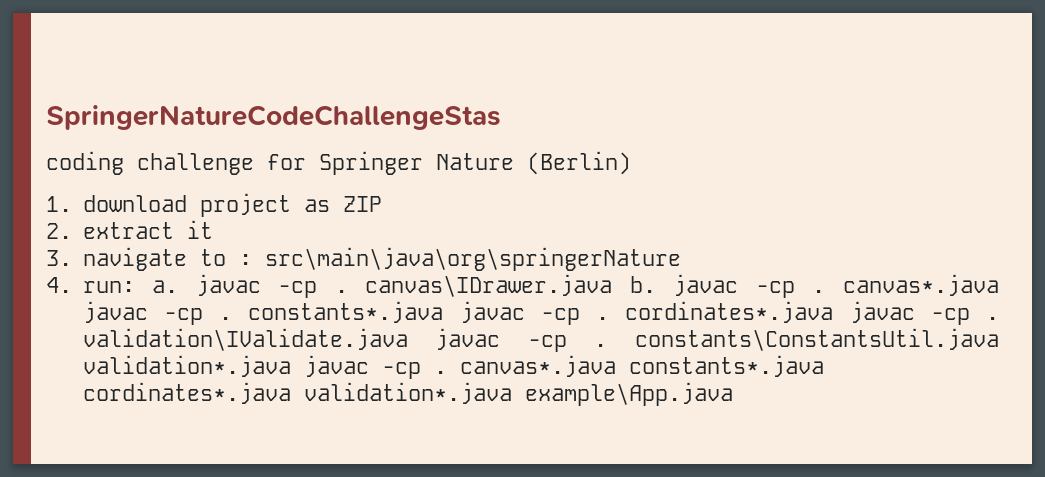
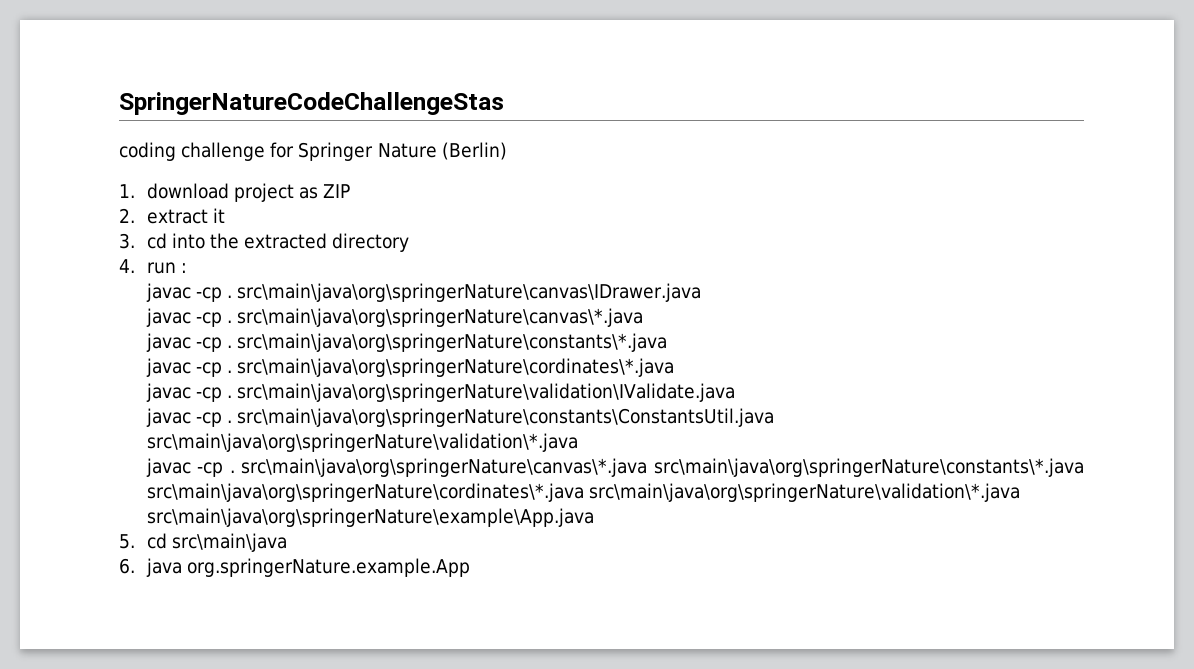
[82,247,681,271] navigate to : src\main\java\org\springerNature -> [146,233,410,252] cd into the extracted directory
[82,274,999,298] [82,301,1000,325] [82,328,999,352] [82,355,824,379] [82,382,733,406] run: a. javac -cp . canvas\IDrawer.java b. javac -cp . canvas*.java javac -cp . constants*.java javac -cp . cordinates*.java javac -cp . validation\IValidate.java javac -cp . constants\ConstantsUtil.java validation*.java javac -cp . canvas*.java constants*.java cordinates*.java validation*.java example\App.java -> [146,262,188,274] [145,283,702,302] [145,308,644,327] [145,333,668,352] [145,358,675,377] [145,383,736,402] [145,408,775,427] [146,433,578,452] [145,458,1084,477] [146,483,1021,502] [146,508,594,527] [119,533,288,552] [119,558,471,577] run : // javac -cp . src\main\java\org\springerNature\canvas\IDrawer.java // javac -cp . src\main\java\org\springerNature\canvas\*.java // javac -cp . src\main\java\org\springerNature\constants\*.java // javac -cp . src\main\java\org\springerNature\cordinates\*.java // javac -cp . src\main\java\org\springerNature\validation\IValidate.java // javac -cp . src\main\java\org\springerNature\constants\ConstantsUtil.java src\main\java\org\springerNature\validation\*.java // javac -cp . src\main\java\org\springerNature\canvas\*.java src\main\java\org\springerNature\constants\*.java src\main\java\org\springerNature\cordinates\*.java src\main\java\org\springerNature\validation\*.java src\main\java\org\springerNature\example\App.java // 5. cd src\main\java // 6. java org.springerNature.example.App

